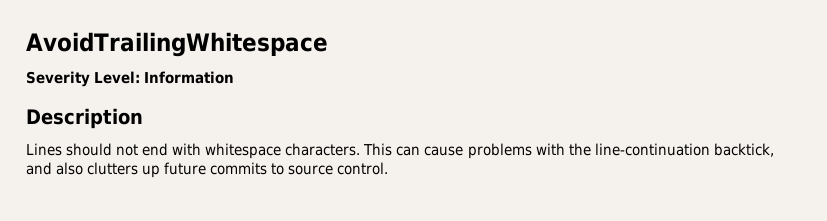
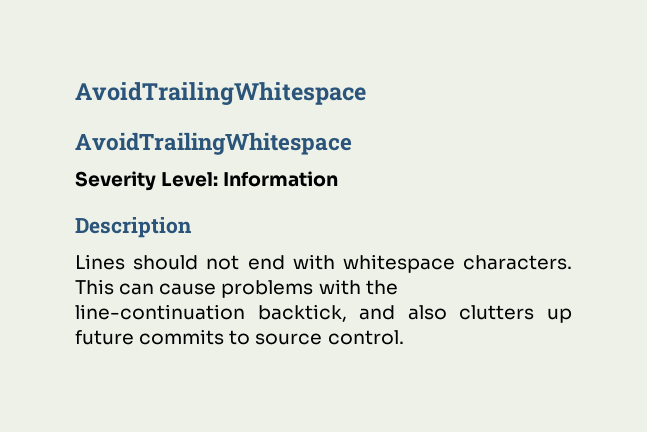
[26,32,328,57] AvoidTrailingWhitespace -> [75,82,366,106] [75,132,352,155] AvoidTrailingWhitespace // AvoidTrailingWhitespace

